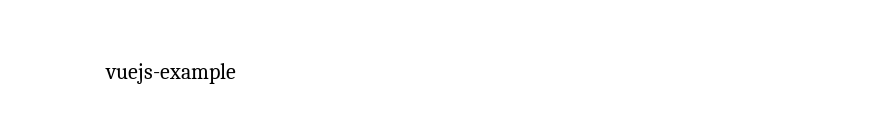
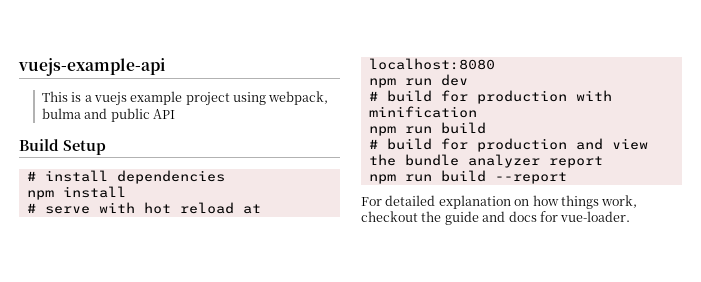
[105,63,236,84] vuejs-example -> [18,58,165,76] [41,91,329,106] [41,108,175,122] [19,139,106,155] [26,170,225,184] [26,186,126,200] [26,202,261,214] [368,58,495,70] [368,74,468,88] [368,90,612,104] [368,106,477,118] [368,122,486,136] [368,138,648,152] [368,154,603,168] [368,170,567,184] [361,195,638,209] [361,211,631,225] vuejs-example-api // This is a vuejs example project using webpack, bulma and public API // Build Setup // # install dependencies // npm install // # serve with hot reload at localhost:8080 // npm run dev // # build for production with minification // npm run build // # build for production and view the bundle analyzer report // npm run build --report // For detailed explanation on how things work, checkout the guide and docs for vue-loader.

